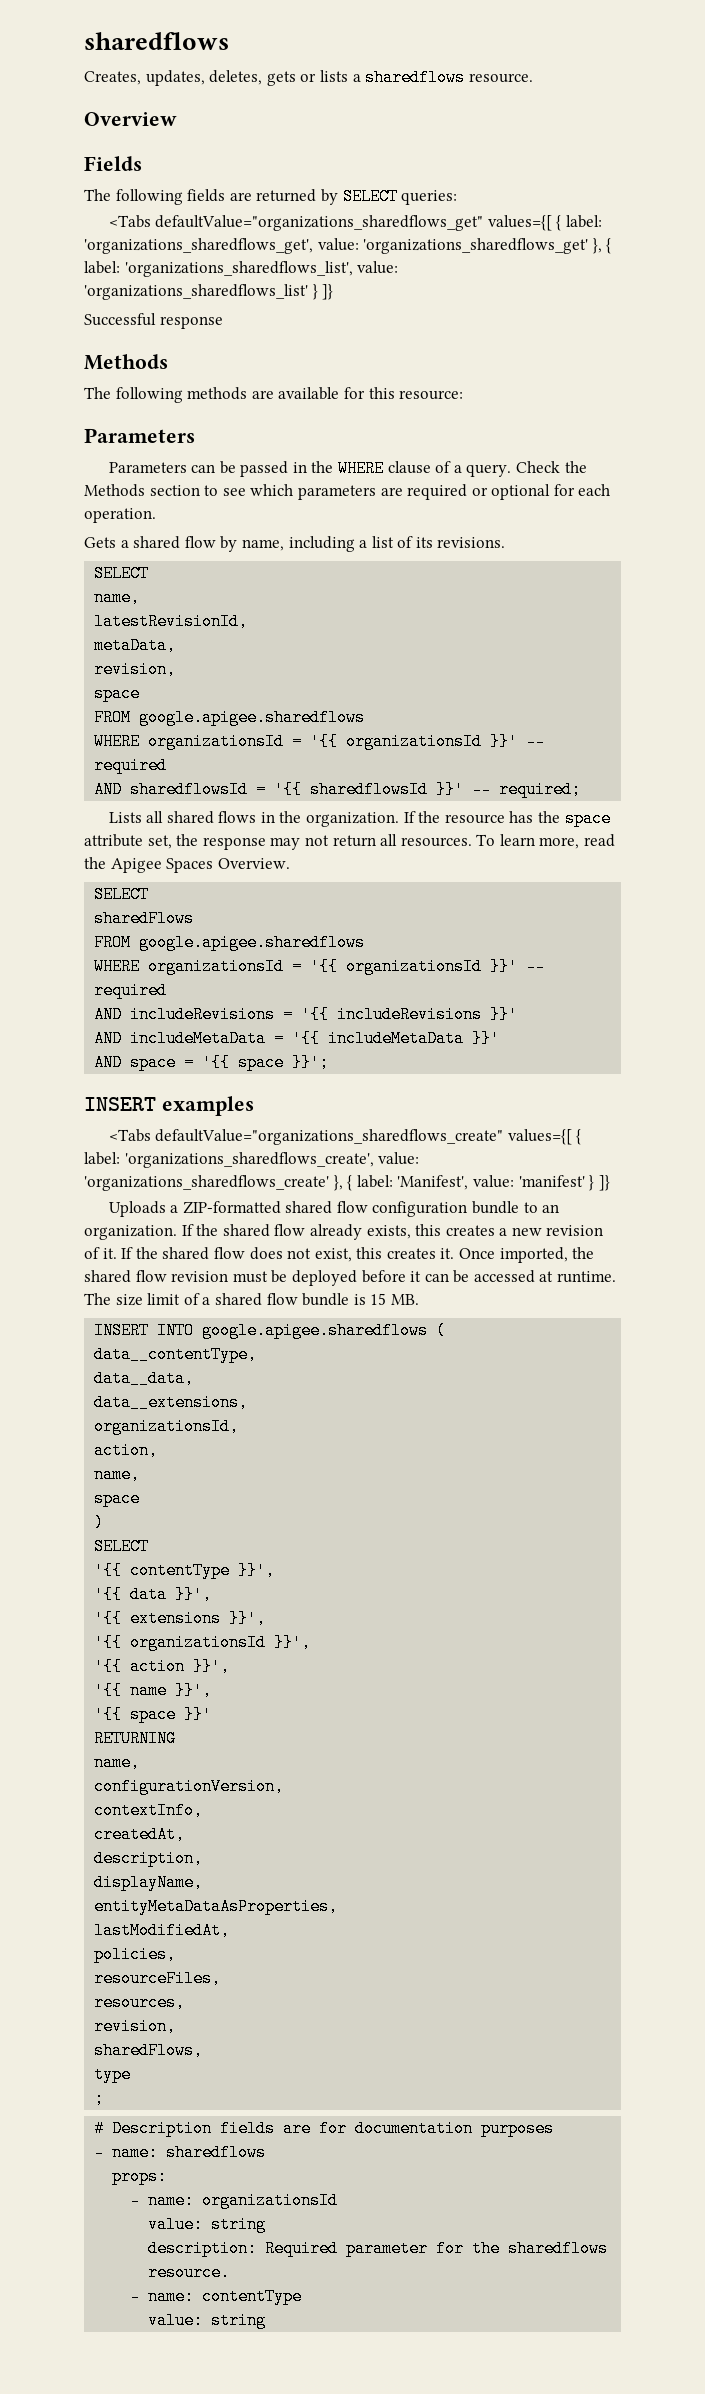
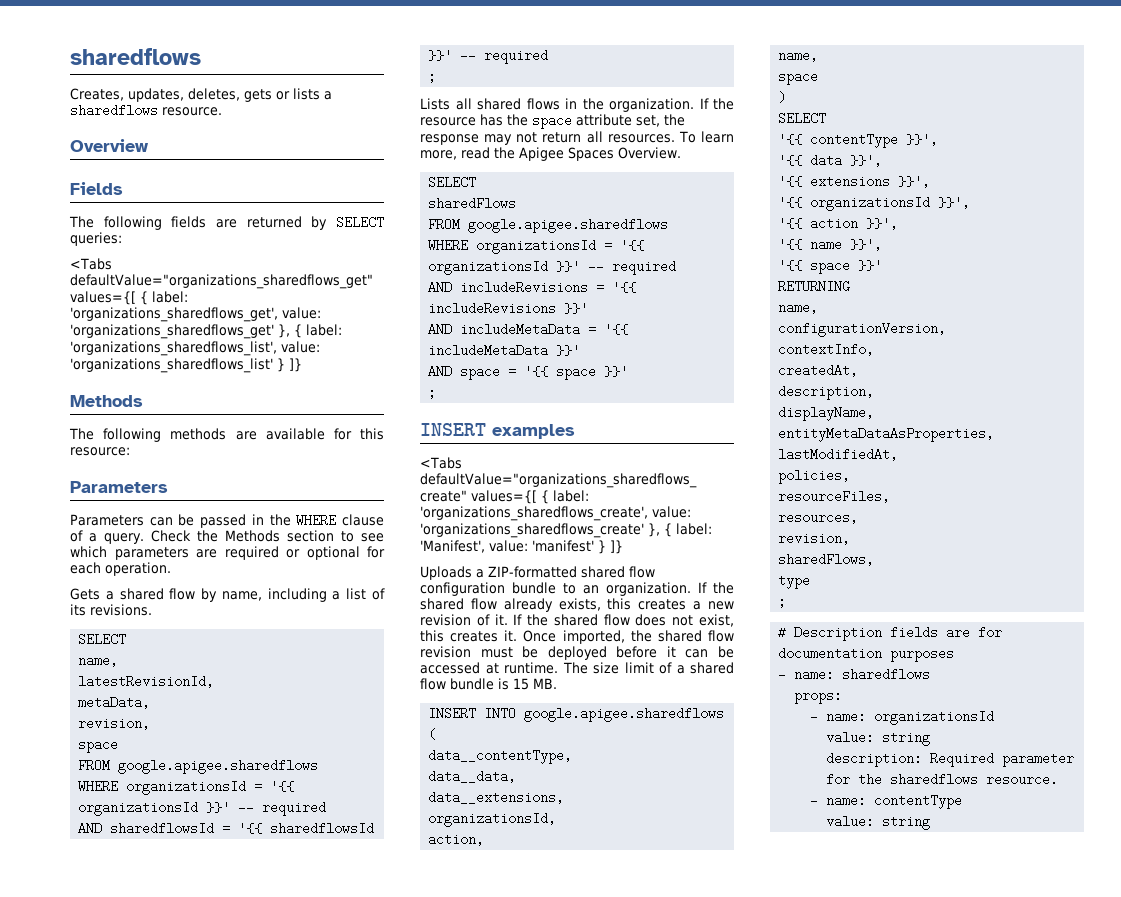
[84,313,223,329] // Successful response -> (302, 365) none
[499,781,582,798] required; -> [484,49,549,64] [428,70,437,83] required // ;
[292,1054,330,1071] }}'; -> [604,365,629,378] [428,386,437,399] }}' // ;

